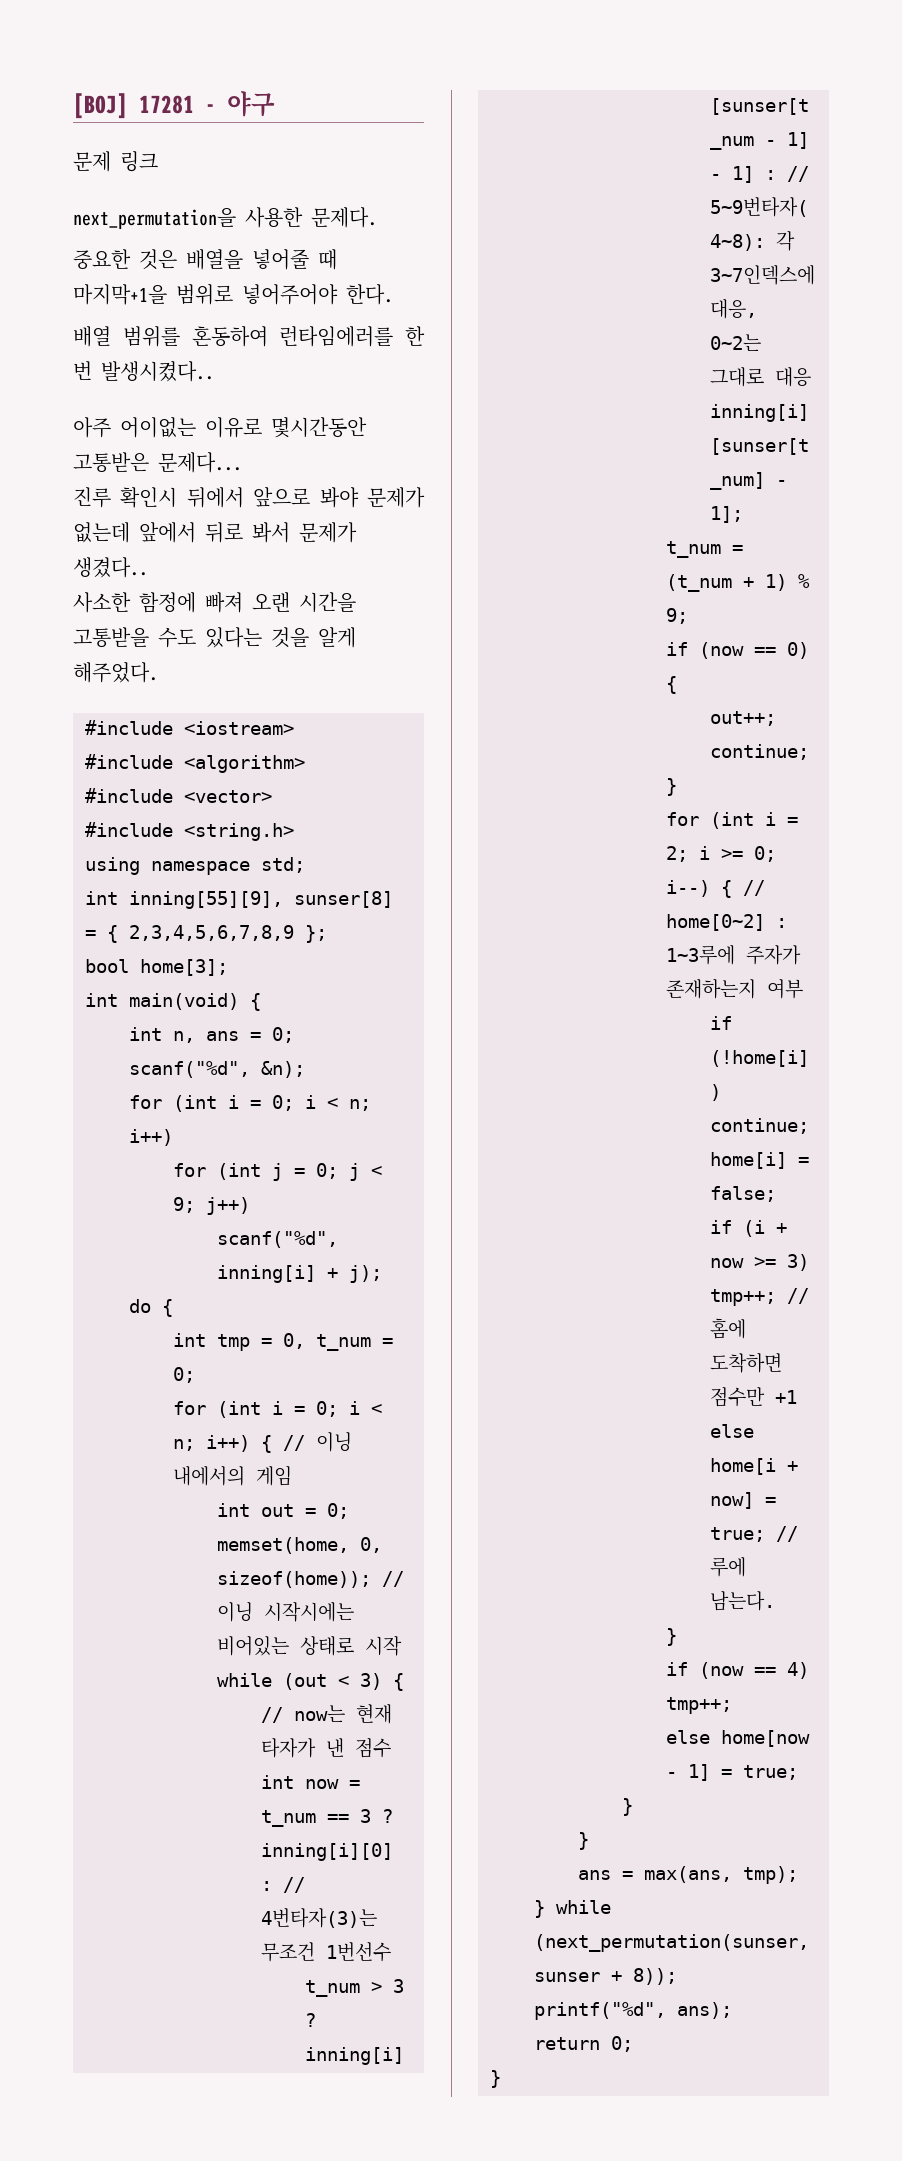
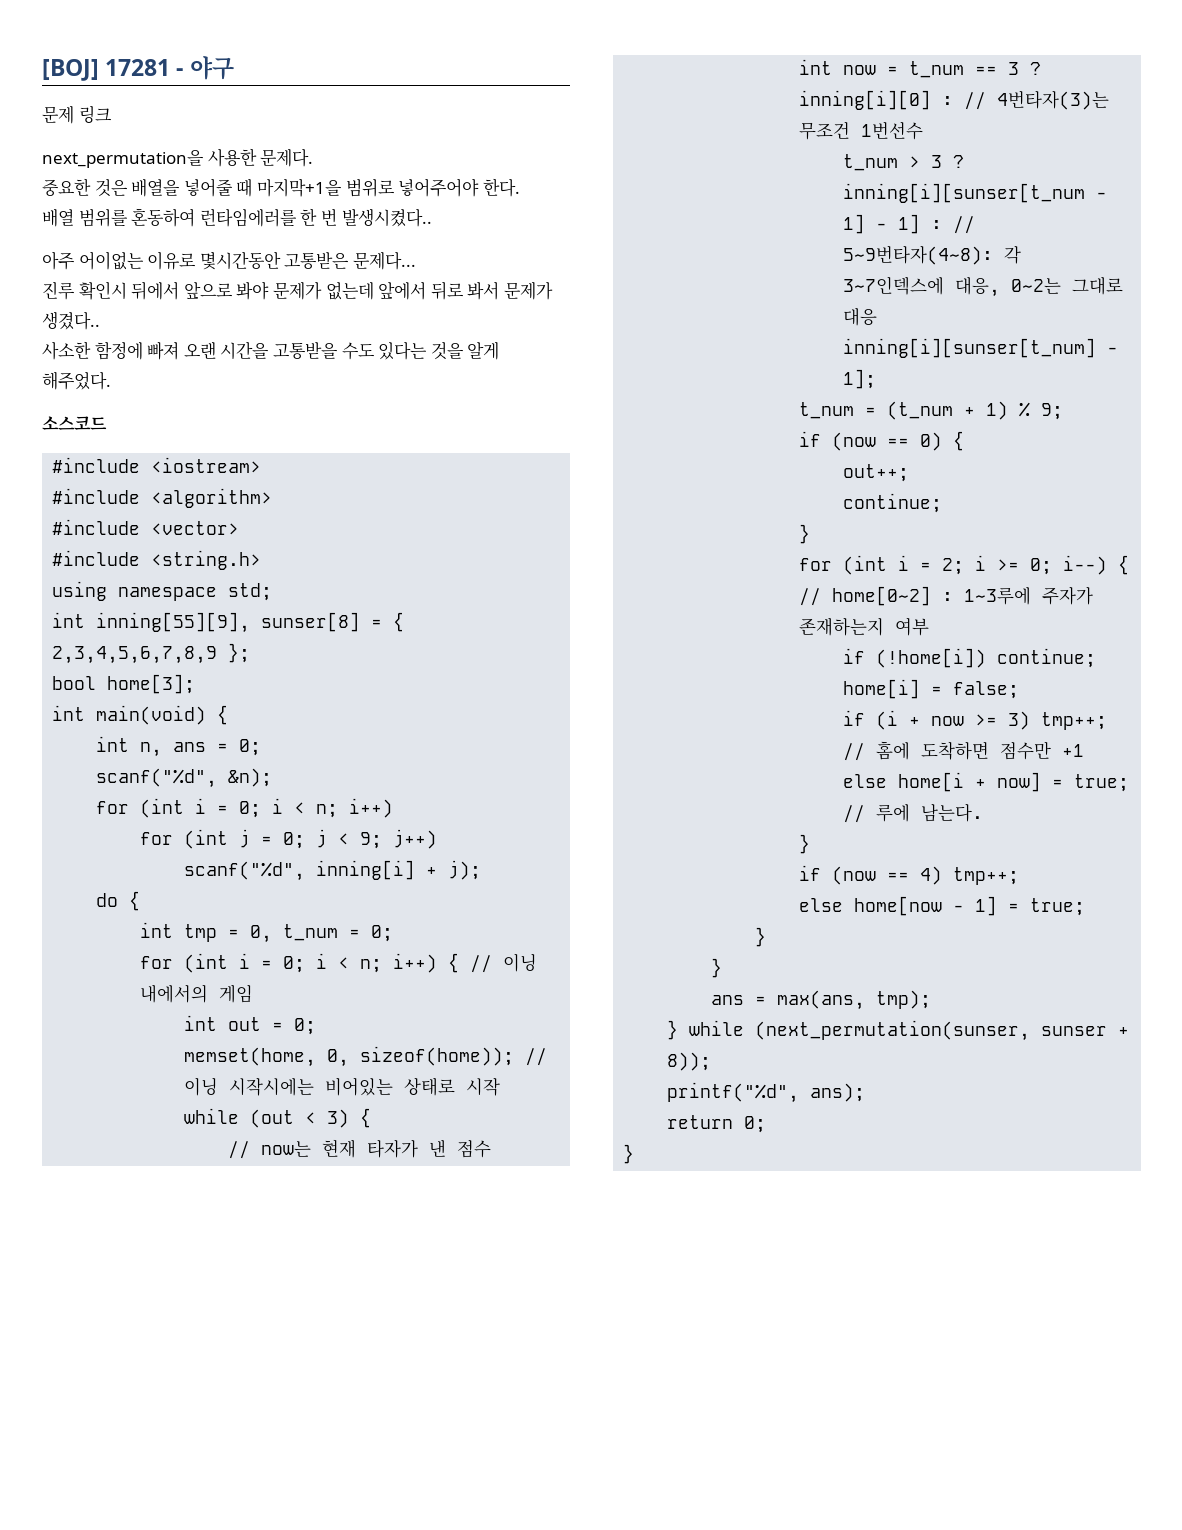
(158, 672) none -> [42,416,107,430] // 소스코드

